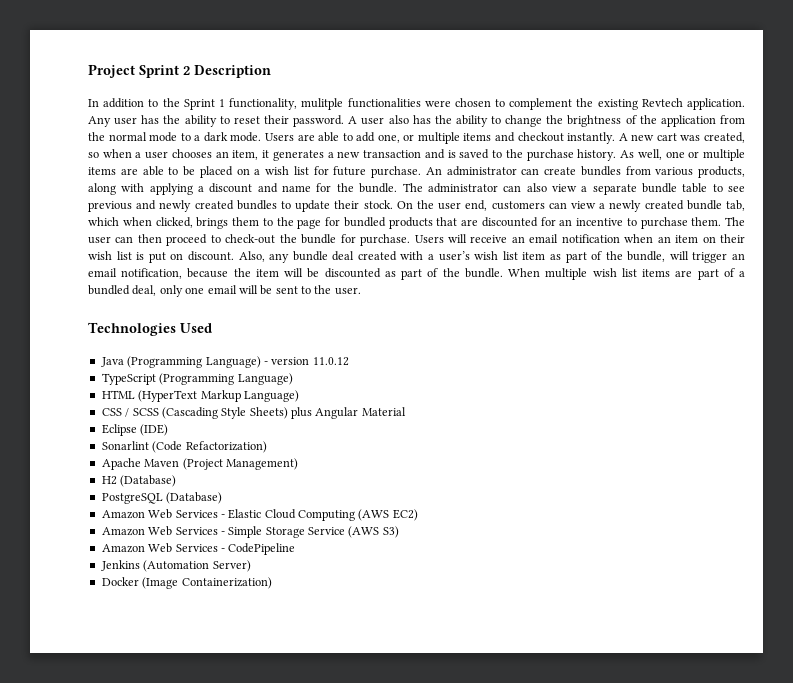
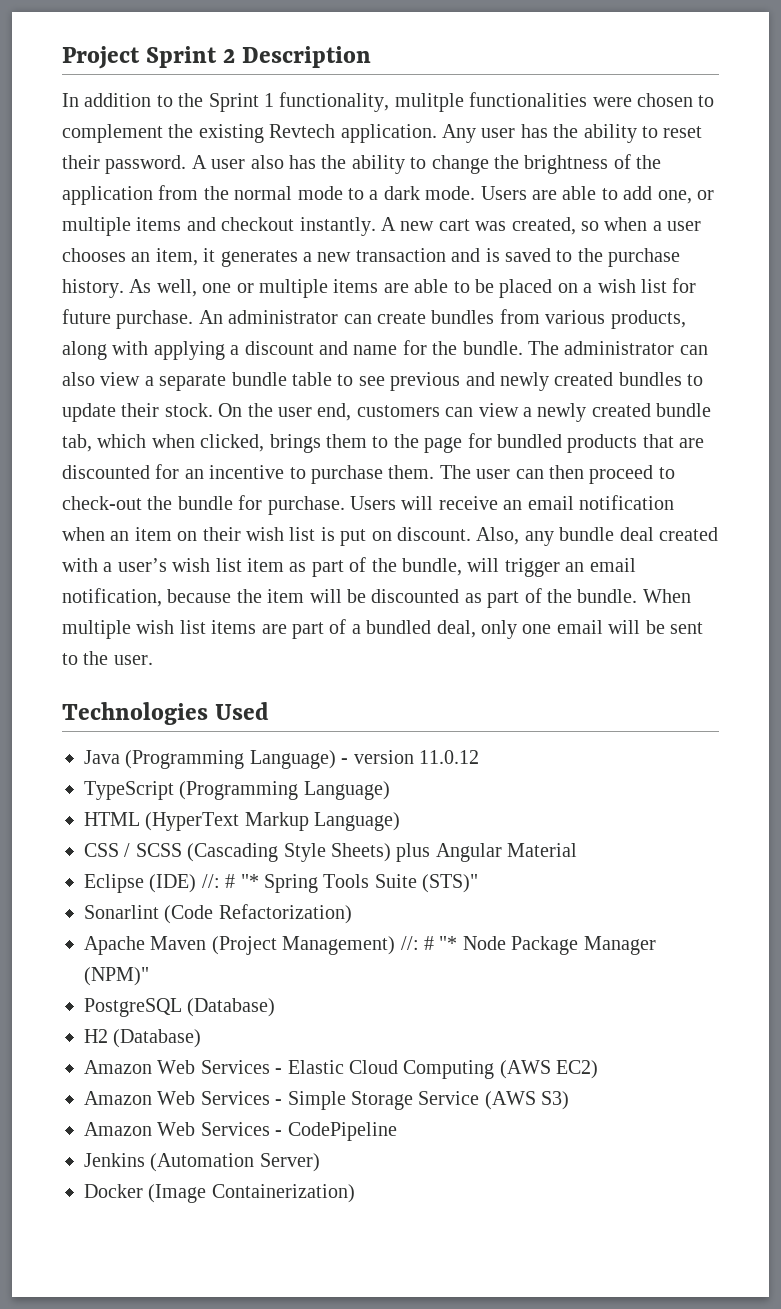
(169, 430) none -> [201,874,479,893] //: # "* Spring Tools Suite (STS)"
(298, 464) none -> [400,936,656,955] [84,967,149,986] [84,998,276,1017] //: # "* Node Package Manager (NPM)" // PostgreSQL (Database)
[101,492,223,504] // PostgreSQL (Database) -> (202, 1038) none

